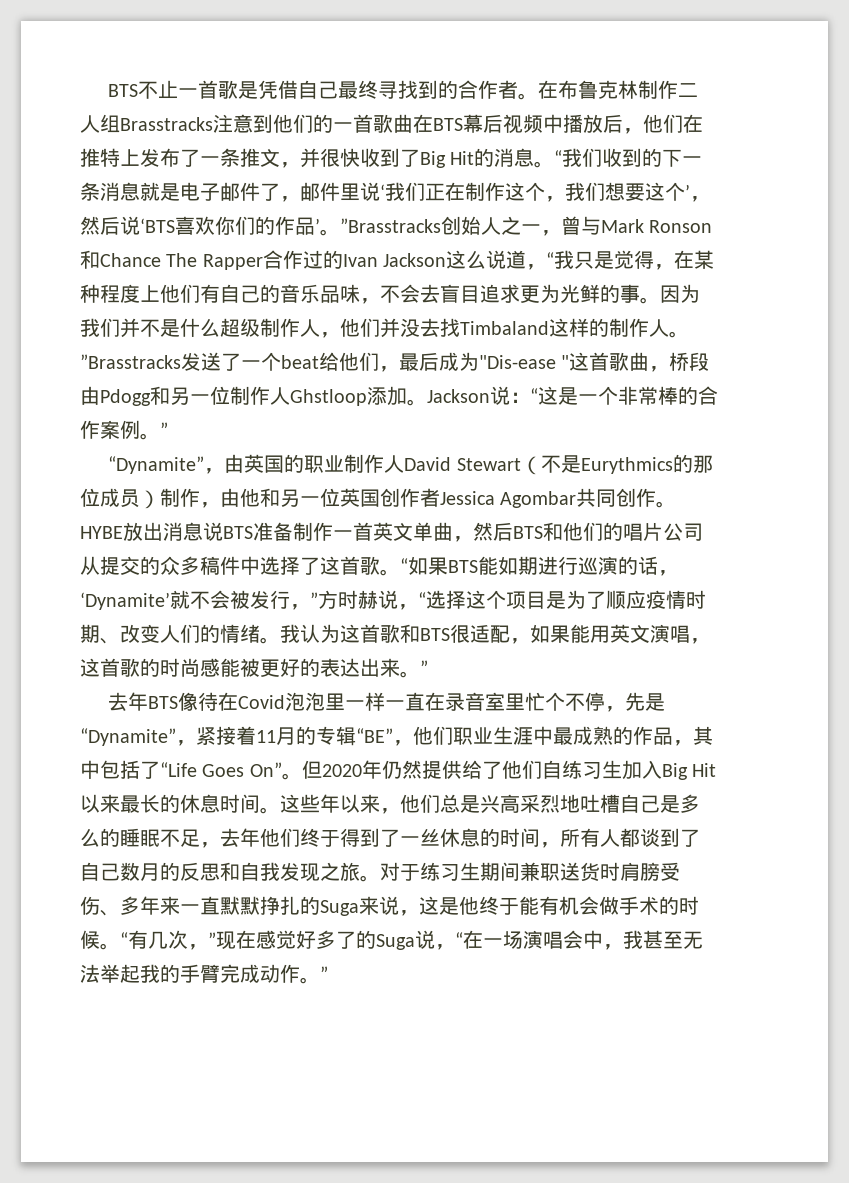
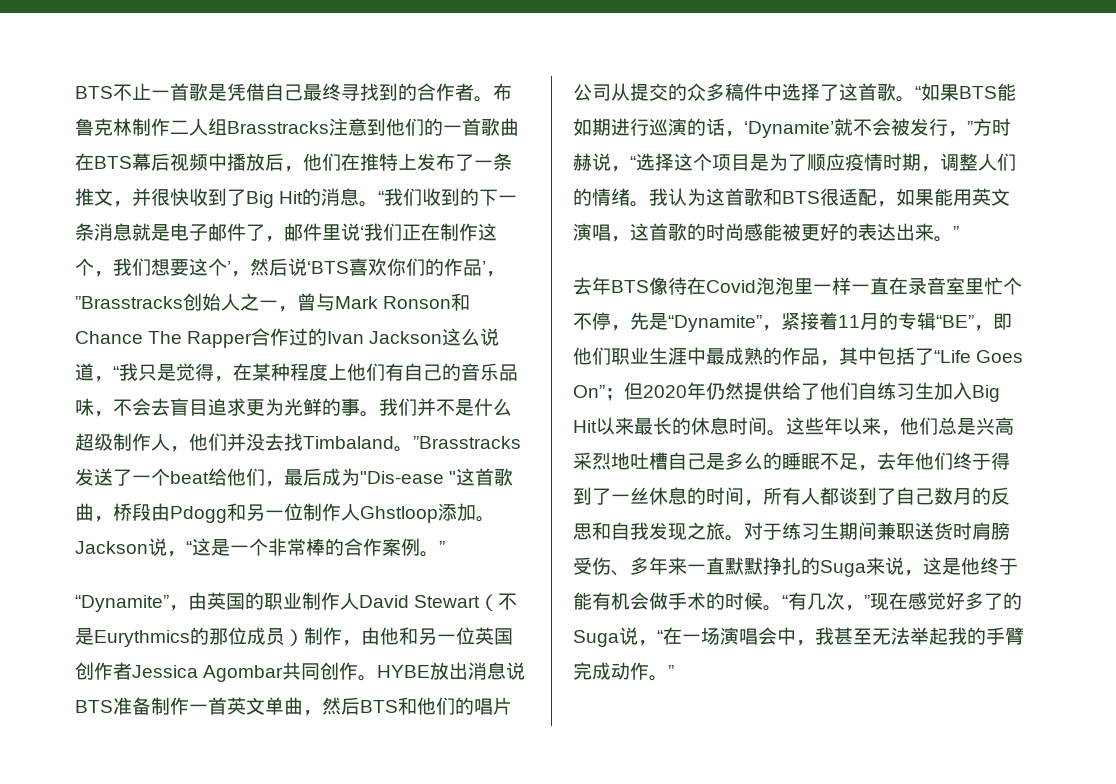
[538,80,559,99] 在 -> (493, 99) none
[320,229,340,236] 。 -> [486,271,505,277] ，
[660,284,700,303] 因为 -> (379, 414) none
[549,318,669,337] 这样的制作人 -> (394, 442) none
[510,392,530,403] ： -> [167,551,186,557] ，
[100,624,160,644] 、改变 -> [921,153,978,172] ，调整
(413, 743) none -> [993,313,1012,330] 即
[281,773,302,780] 。 -> [605,388,624,401] ；

